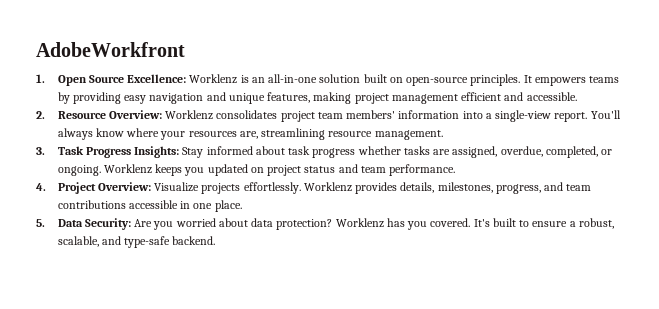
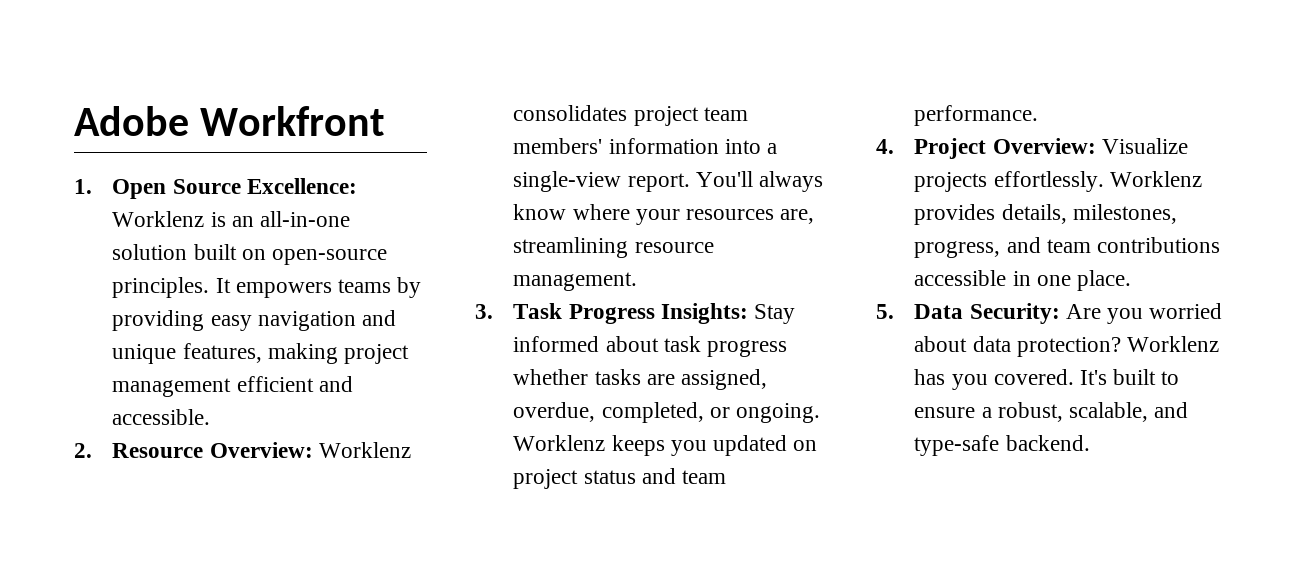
[36,42,185,57] AdobeWorkfront -> [74,106,386,136] Adobe Workfront

